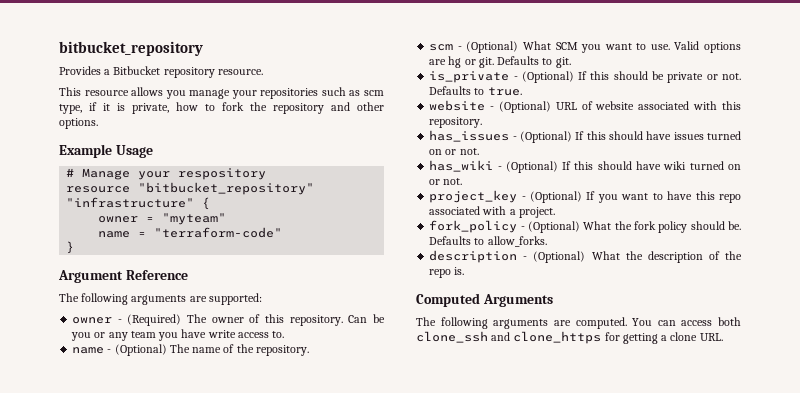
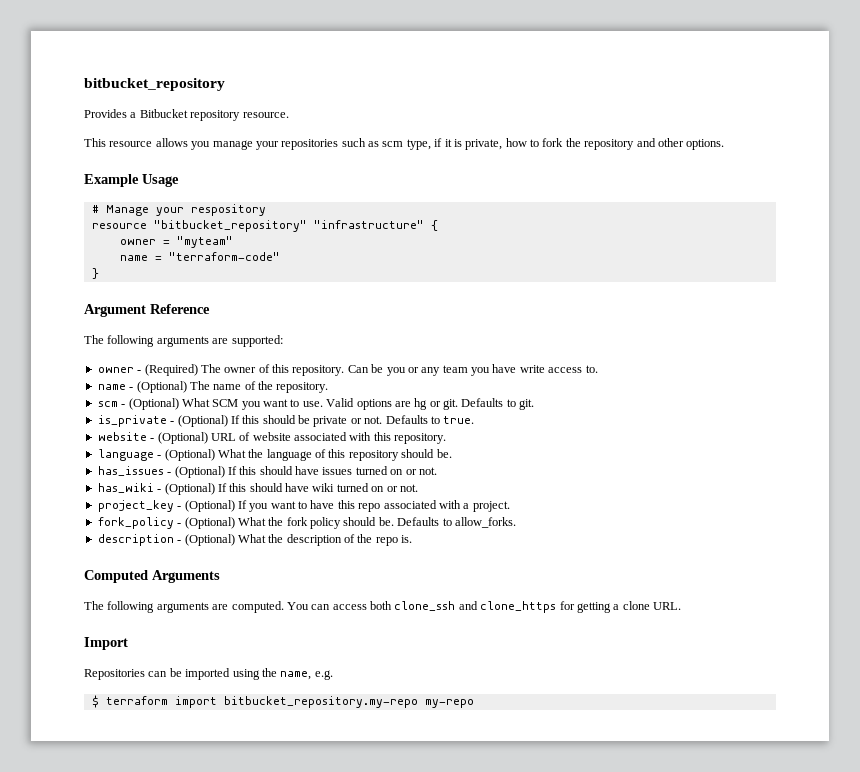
(483, 122) none -> [97,449,452,461] // language - (Optional) What the language of this repository should be.
(723, 337) none -> [84,637,128,650] [84,668,333,680] [91,695,474,708] // Import // Repositories can be imported using the name, e.g. // $ terraform import bitbucket_repository.my-repo my-repo

